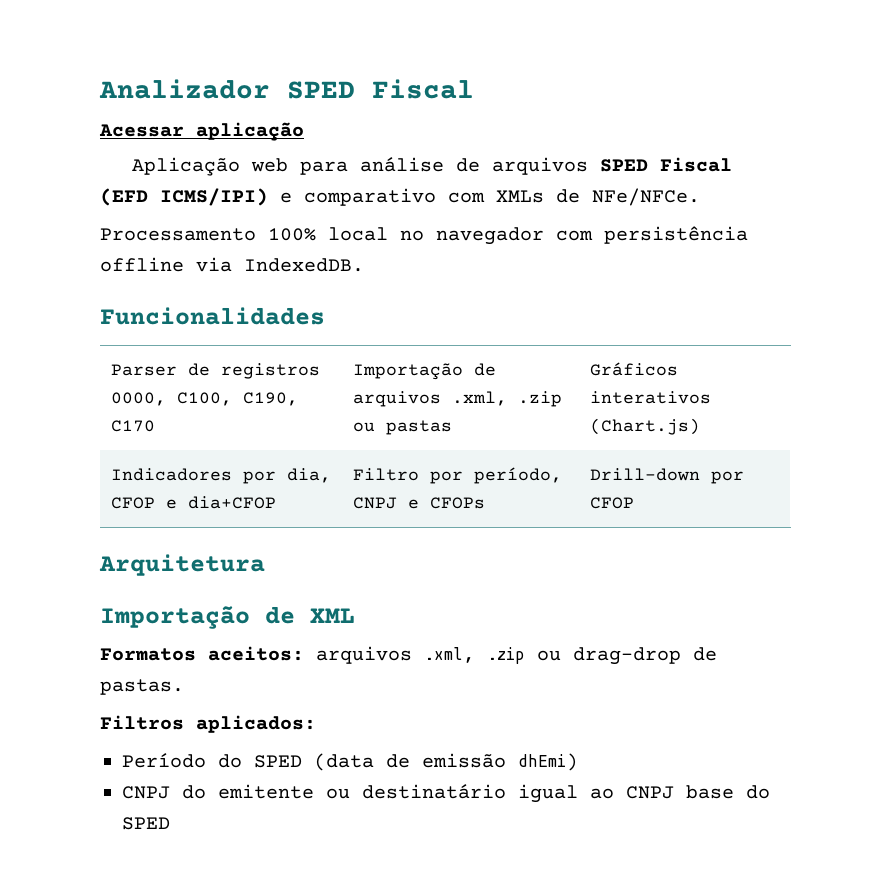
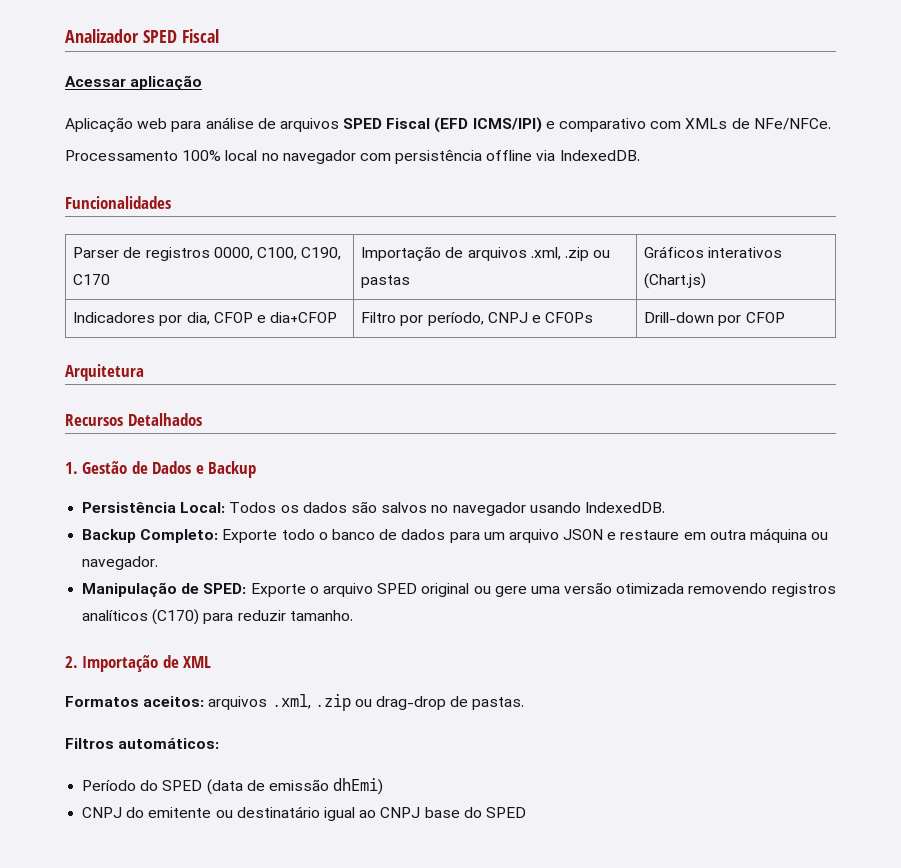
(265, 565) none -> [65,413,202,426] [65,461,257,478] [82,501,665,516] [82,528,829,543] [82,556,159,570] [82,582,836,597] [82,609,353,625] [65,656,78,668] Recursos Detalhados // 1. Gestão de Dados e Backup // Persistência Local: Todos os dados são salvos no navegador usando IndexedDB. // Backup Completo: Exporte todo o banco de dados para um arquivo JSON e restaure em outra máquina ou navegador. // Manipulação de SPED: Exporte o arquivo SPED original ou gere uma versão otimizada removendo registros analíticos (C170) para reduzir tamanho. // 2.
[196,715,316,733] aplicados: -> [118,738,220,749] automáticos:

